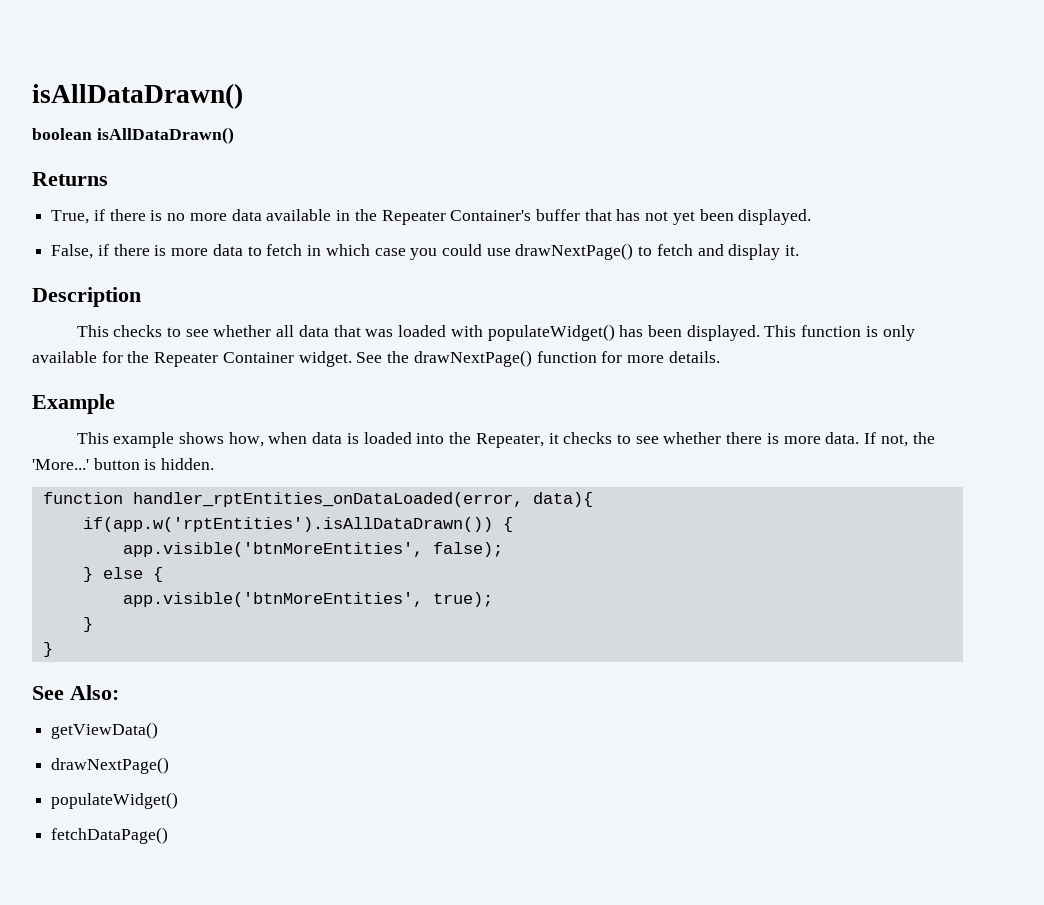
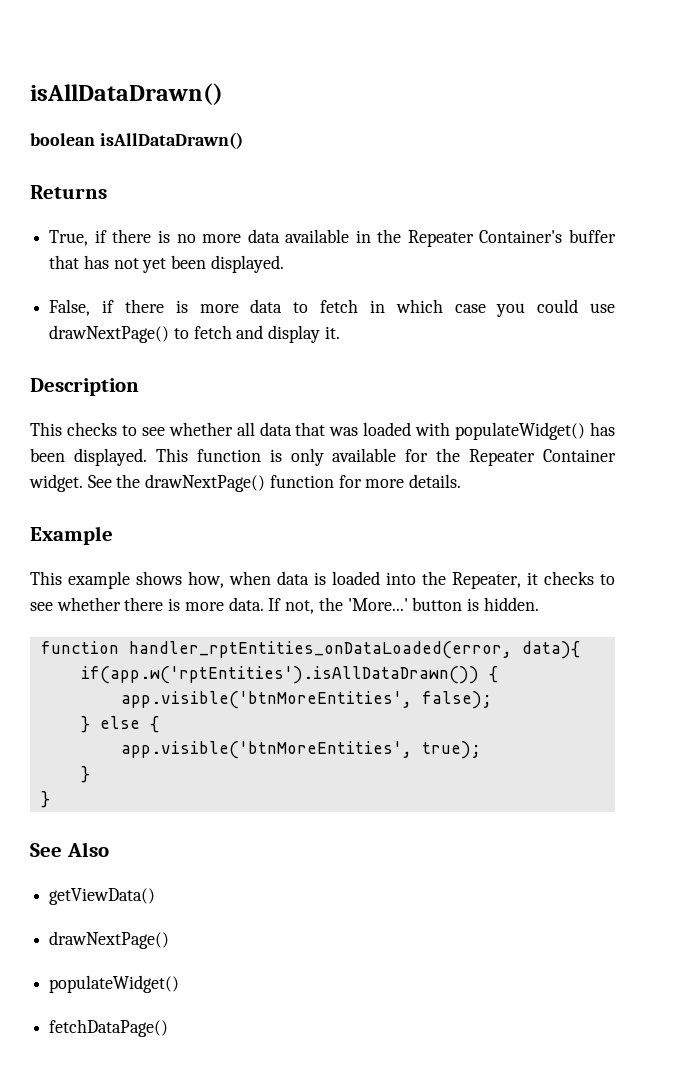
[70,685,119,700] Also: -> [66,842,109,857] Also

